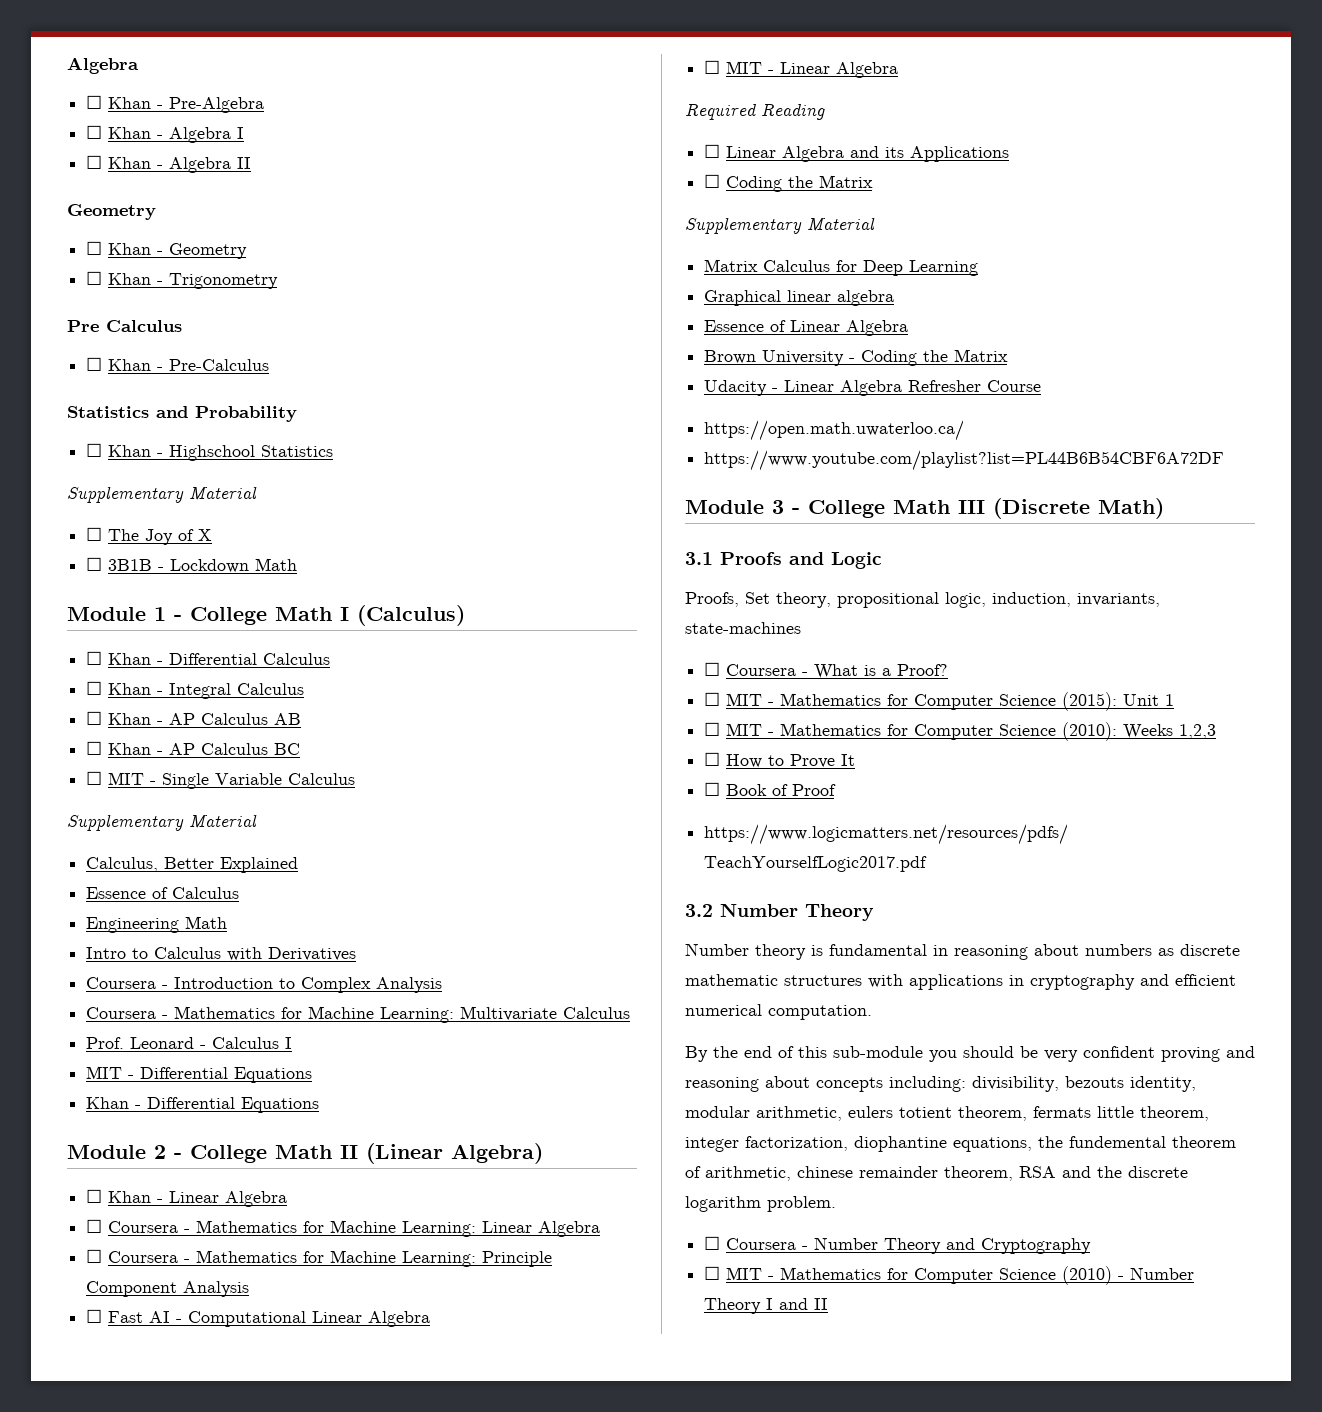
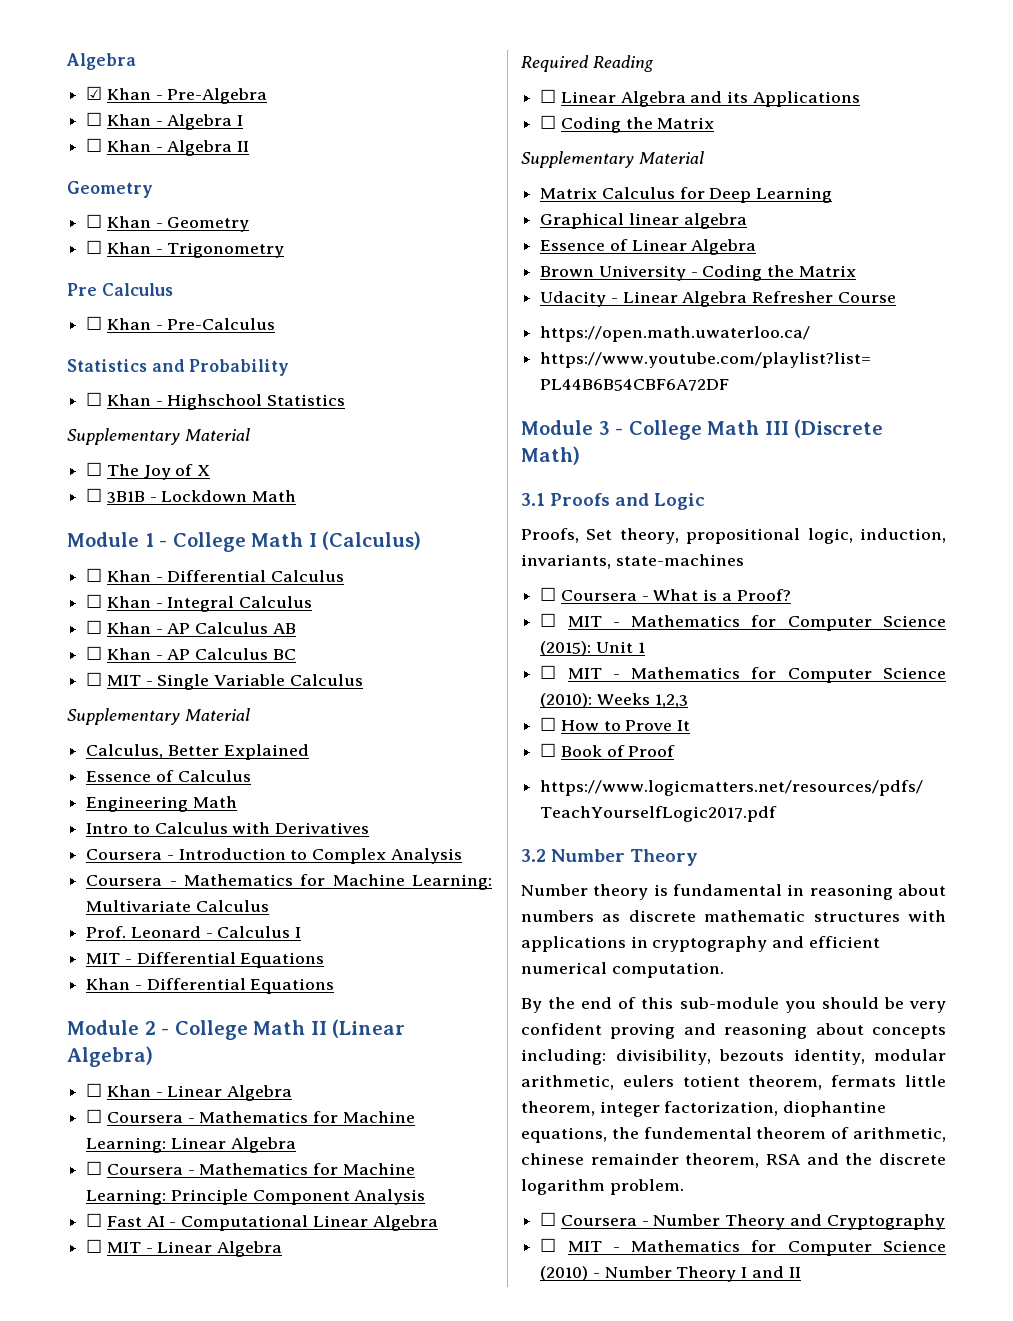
[67,57,139,74] [86,95,103,109] Algebra // ☐ -> [66,53,136,70] [86,86,103,100] Algebra // ☑

